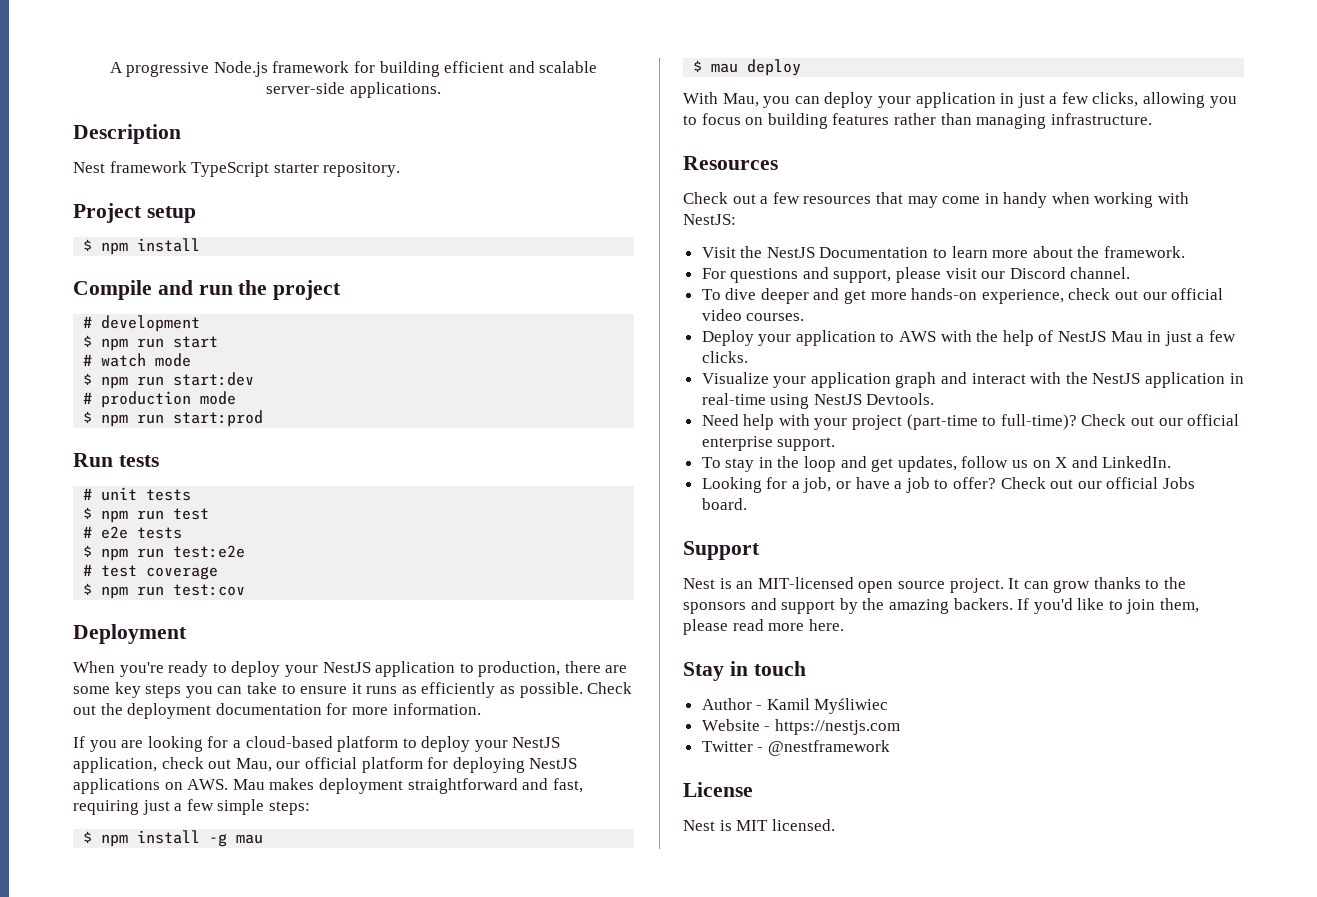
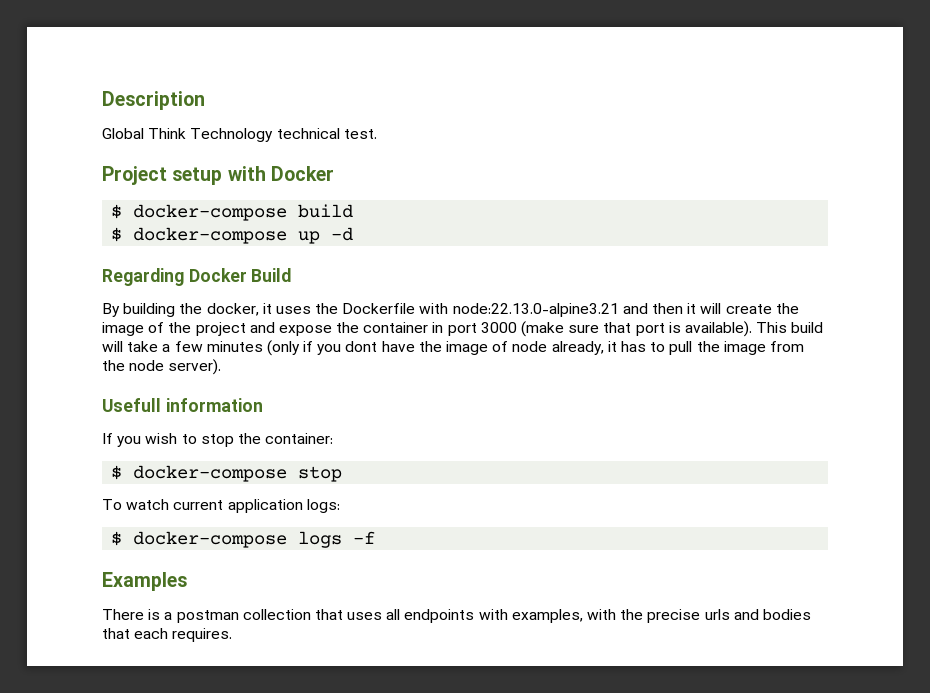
[109,61,598,77] [266,82,441,98] [73,124,181,144] [73,161,401,177] A progressive Node.js framework for building efficient and scalable server-side applications. // Description // Nest framework TypeScript starter repository. -> [102,91,205,110] [102,128,377,142] Description // Global Think Technology technical test.
[83,238,201,255] [73,280,342,300] [83,315,201,332] [83,335,219,351] [83,353,192,367] [83,372,255,389] [83,391,237,408] [83,410,264,427] [73,453,159,467] [83,487,192,501] [83,507,210,523] [83,526,183,539] [83,545,246,561] [83,564,219,580] [83,583,246,599] [73,624,187,644] [73,661,628,677] [73,682,633,698] [73,703,481,719] [73,736,561,752] [73,757,578,773] [73,778,583,794] [73,799,310,815] [83,830,264,847] [693,59,802,76] [683,92,1237,108] [683,113,1152,129] [683,156,778,170] [683,192,1190,208] [683,214,736,225] [701,246,1186,258] [701,267,1131,283] [701,288,1224,304] [701,309,805,321] [701,330,1236,346] [701,351,748,363] [701,372,1244,388] [701,393,935,409] [701,414,1240,430] [701,436,836,451] [701,456,1172,472] [701,477,1195,493] [701,498,747,510] [683,541,760,560] [683,577,1187,593] [683,598,1200,614] [683,619,844,635] [683,661,806,681] [701,698,889,714] [701,719,900,735] [701,740,890,756] [683,782,753,797] [683,819,835,831] // $ npm install // Compile and run the project // # development // $ npm run start // # watch mode // $ npm run start:dev // # production mode // $ npm run start:prod // Run tests // # unit tests // $ npm run test // # e2e tests // $ npm run test:e2e // # test coverage // $ npm run test:cov // Deployment // When you're ready to deploy your NestJS application to production, there are some key steps you can take to ensure it runs as efficiently as possible. Check out the deployment documentation for more information. // If you are looking for a cloud-based platform to deploy your NestJS application, check out Mau, our official platform for deploying NestJS applications on AWS. Mau makes deployment straightforward and fast, requiring just a few simple steps: // $ npm install -g mau // $ mau deploy // With Mau, you can deploy your application in just a few clicks, allowing you to focus on building features rather than managing infrastructure. // Resources // Check out a few resources that may come in handy when working with NestJS: // Visit the NestJS Documentation to learn more about the framework. // For questions and support, please visit our Discord channel. // To dive deeper and get more hands-on experience, check out our official video courses. // Deploy your application to AWS with the help of NestJS Mau in just a few clicks. // Visualize your application graph and interact with the NestJS application in real-time using NestJS Devtools. // Need help with your project (part-time to full-time)? Check out our official enterprise support. // To stay in the loop and get updates, follow us on X and LinkedIn. // Looking for a job, or have a job to offer? Check out our official Jobs board. // Support // Nest is an MIT-licensed open source project. It can grow thanks to the sponsors and support by the amazing backers. If you'd like to join them, please read more here. // Stay in touch // Author - Kamil Myśliwiec // Website - https://nestjs.com // Twitter - @nestframework // License // Nest is MIT licensed. -> [227,166,334,181] [111,204,354,221] [111,227,354,244] [102,268,292,286] [102,303,799,317] [102,321,824,337] [102,340,804,356] [102,359,222,375] [102,398,263,412] [102,433,334,447] [111,465,343,482] [102,499,340,513] [111,531,376,548] [102,572,187,591] [102,609,811,623] [102,628,233,642] with Docker // $ docker-compose build // $ docker-compose up -d // Regarding Docker Build // By building the docker, it uses the Dockerfile with node:22.13.0-alpine3.21 and then it will create the image of the project and expose the container in port 3000 (make sure that port is available). This build will take a few minutes (only if you dont have the image of node already, it has to pull the image from the node server). // Usefull information // If you wish to stop the container: // $ docker-compose stop // To watch current application logs: // $ docker-compose logs -f // Examples // There is a postman collection that uses all endpoints with examples, with the precise urls and bodies that each requires.

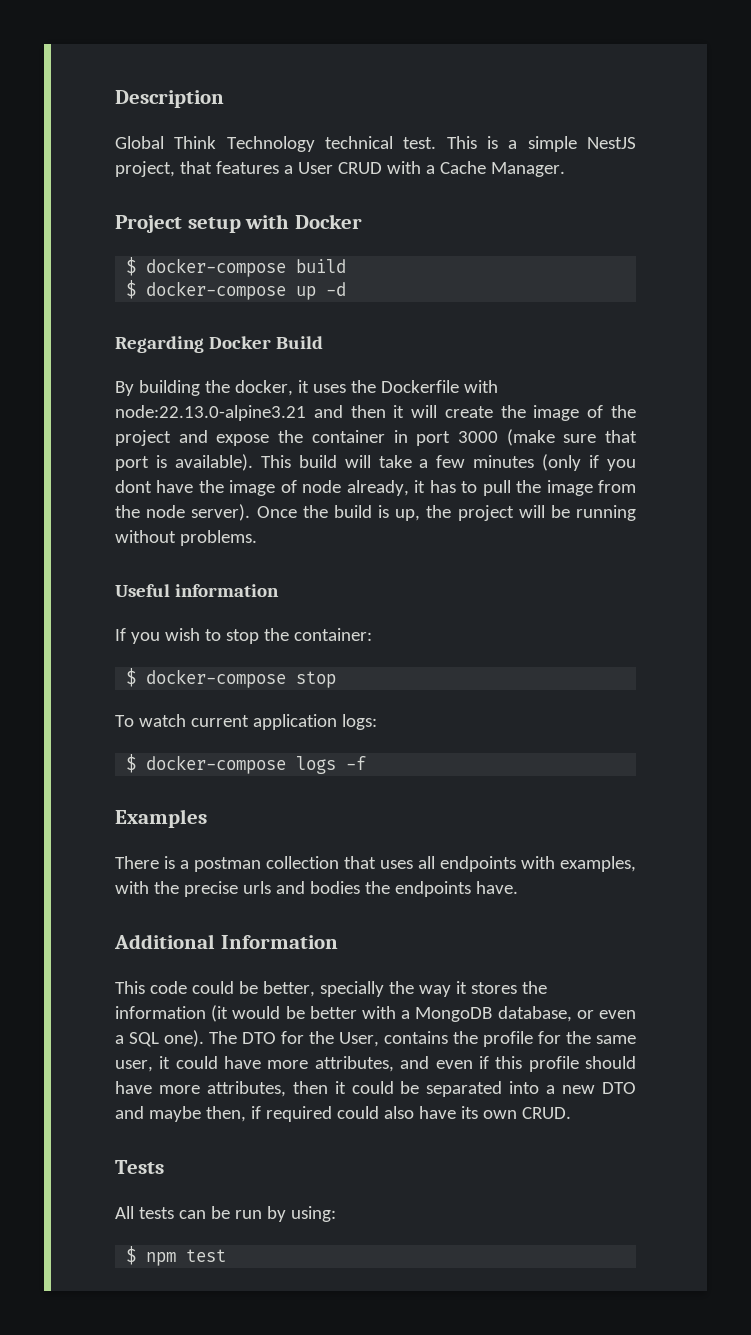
(377, 134) none -> [446,136,636,152] [115,161,565,177] This is a simple NestJS project, that features a User CRUD with a Cache Manager.
[102,398,161,412] // Usefull -> [256,505,637,521] [115,530,257,546] [115,584,170,597] Once the build is up, the project will be running without problems. // Useful
[102,628,233,642] that each requires. -> [364,881,518,897] [114,934,338,949] [115,981,547,997] [115,1005,636,1022] [115,1030,636,1047] [115,1056,637,1072] [115,1081,637,1097] [115,1106,571,1122] [115,1160,164,1174] [115,1206,336,1222] [126,1246,227,1266] the endpoints have. // Additional Information // This code could be better, specially the way it stores the information (it would be better with a MongoDB database, or even a SQL one). The DTO for the User, contains the profile for the same user, it could have more attributes, and even if this profile should have more attributes, then it could be separated into a new DTO and maybe then, if required could also have its own CRUD. // Tests // All tests can be run by using: // $ npm test

